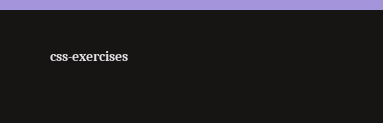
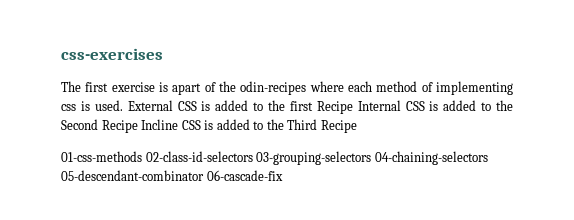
(128, 56) none -> [61,81,513,95] [61,100,513,114] [61,119,357,133] [61,151,488,165] [61,170,283,181] // The first exercise is apart of the odin-recipes where each method of implementing css is used. External CSS is added to the first Recipe Internal CSS is added to the Second Recipe Incline CSS is added to the Third Recipe // 01-css-methods 02-class-id-selectors 03-grouping-selectors 04-chaining-selectors 05-descendant-combinator 06-cascade-fix

